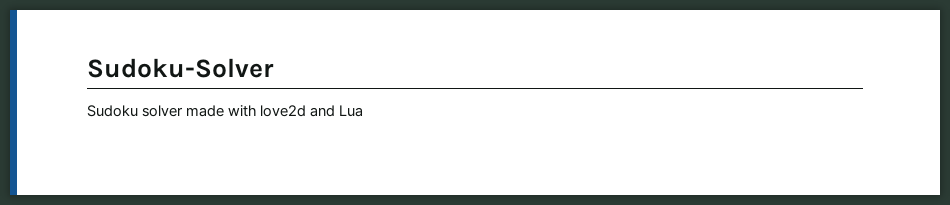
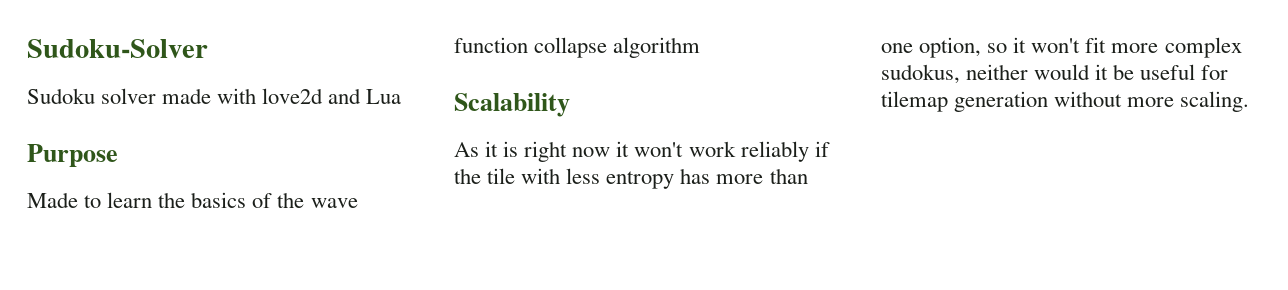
(364, 111) none -> [27,144,118,167] [27,192,358,208] [454,37,701,58] [454,93,570,117] [454,141,830,162] [454,168,808,189] [881,37,1242,58] [881,64,1229,84] [881,91,1250,112] // Purpose // Made to learn the basics of the wave function collapse algorithm // Scalability // As it is right now it won't work reliably if the tile with less entropy has more than one option, so it won't fit more complex sudokus, neither would it be useful for tilemap generation without more scaling.

